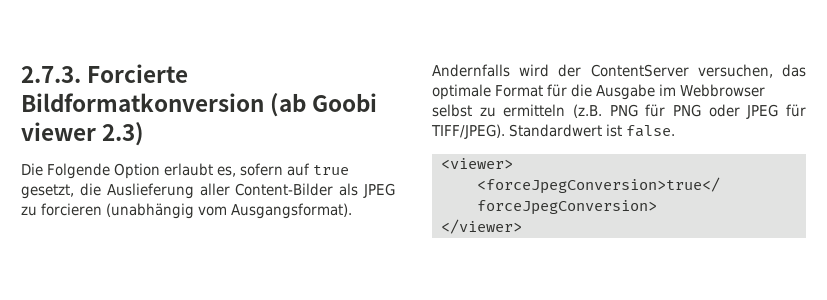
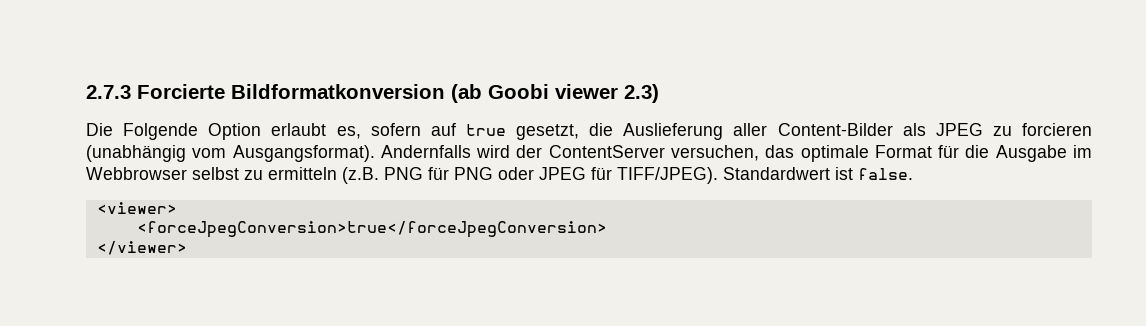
[21,66,81,83] 2.7.3. -> [86,85,131,99] 2.7.3

